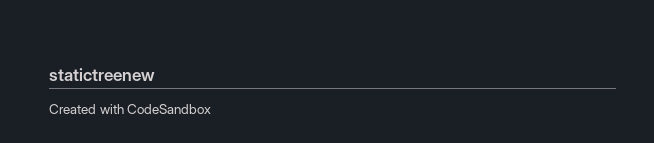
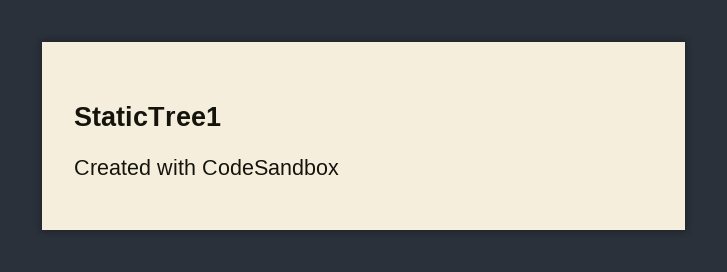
[49,68,155,81] statictreenew -> [74,106,221,126] StaticTree1

